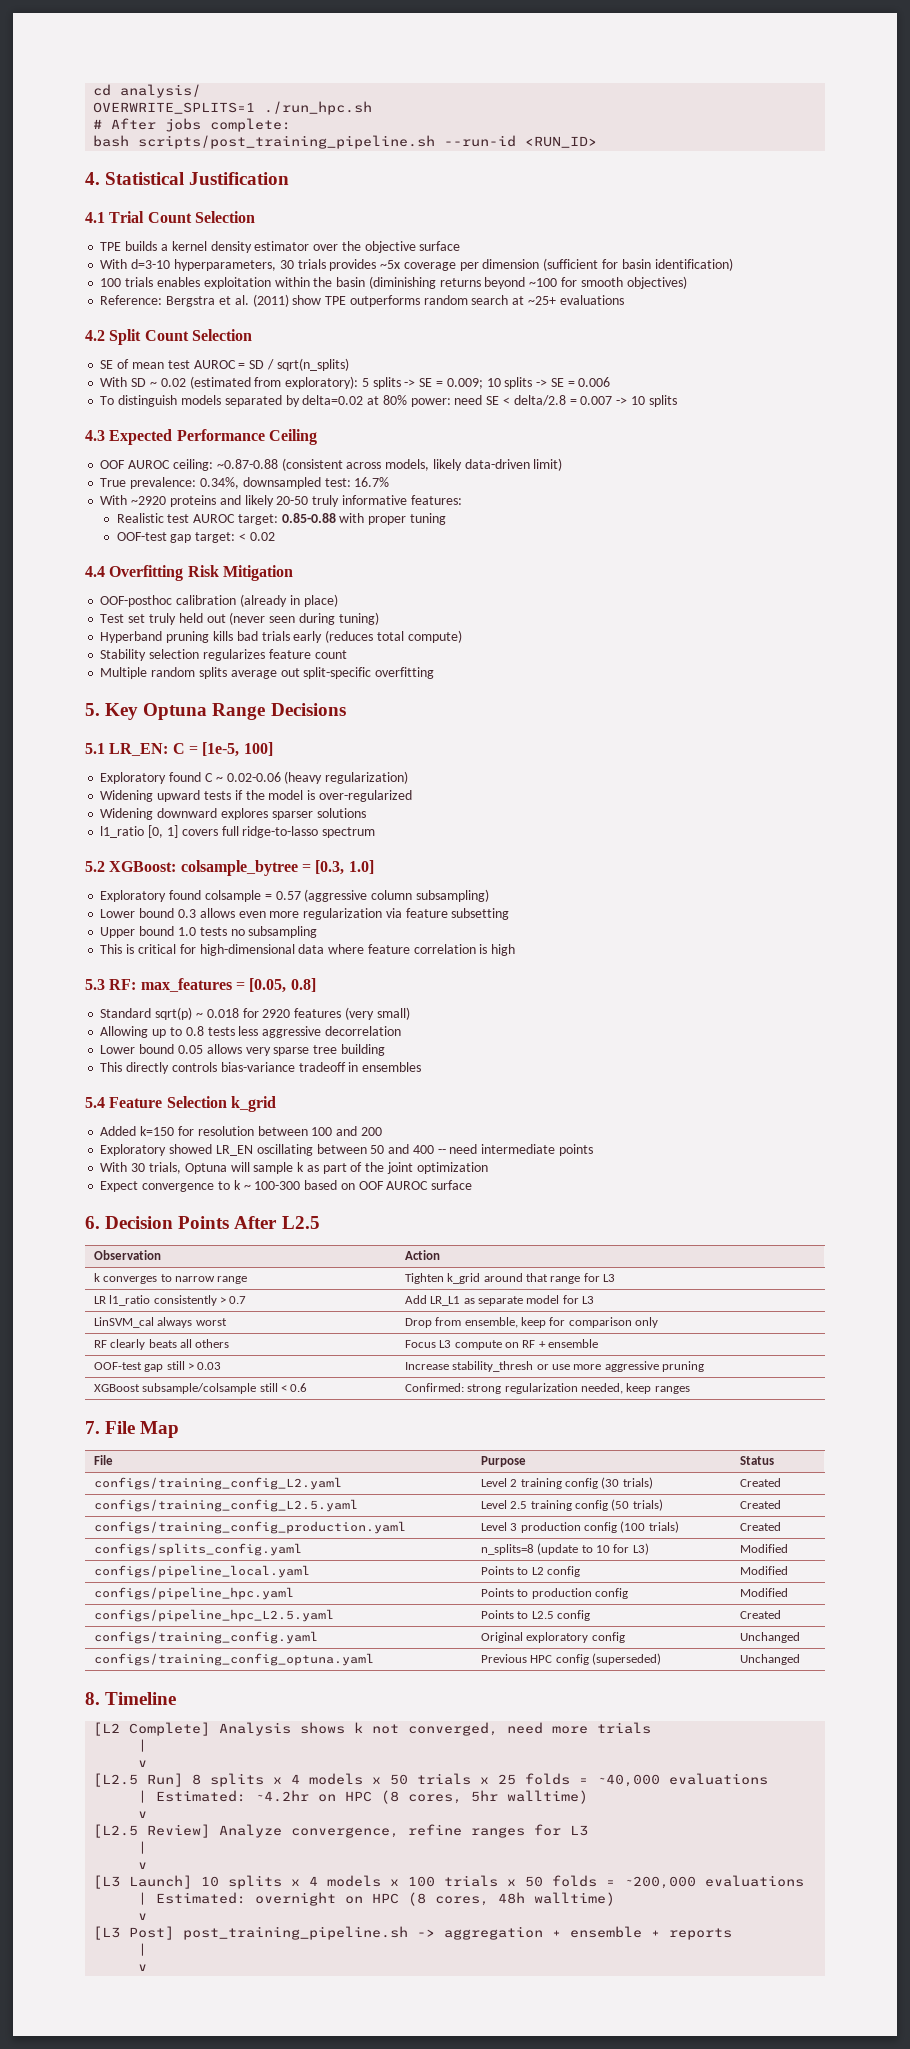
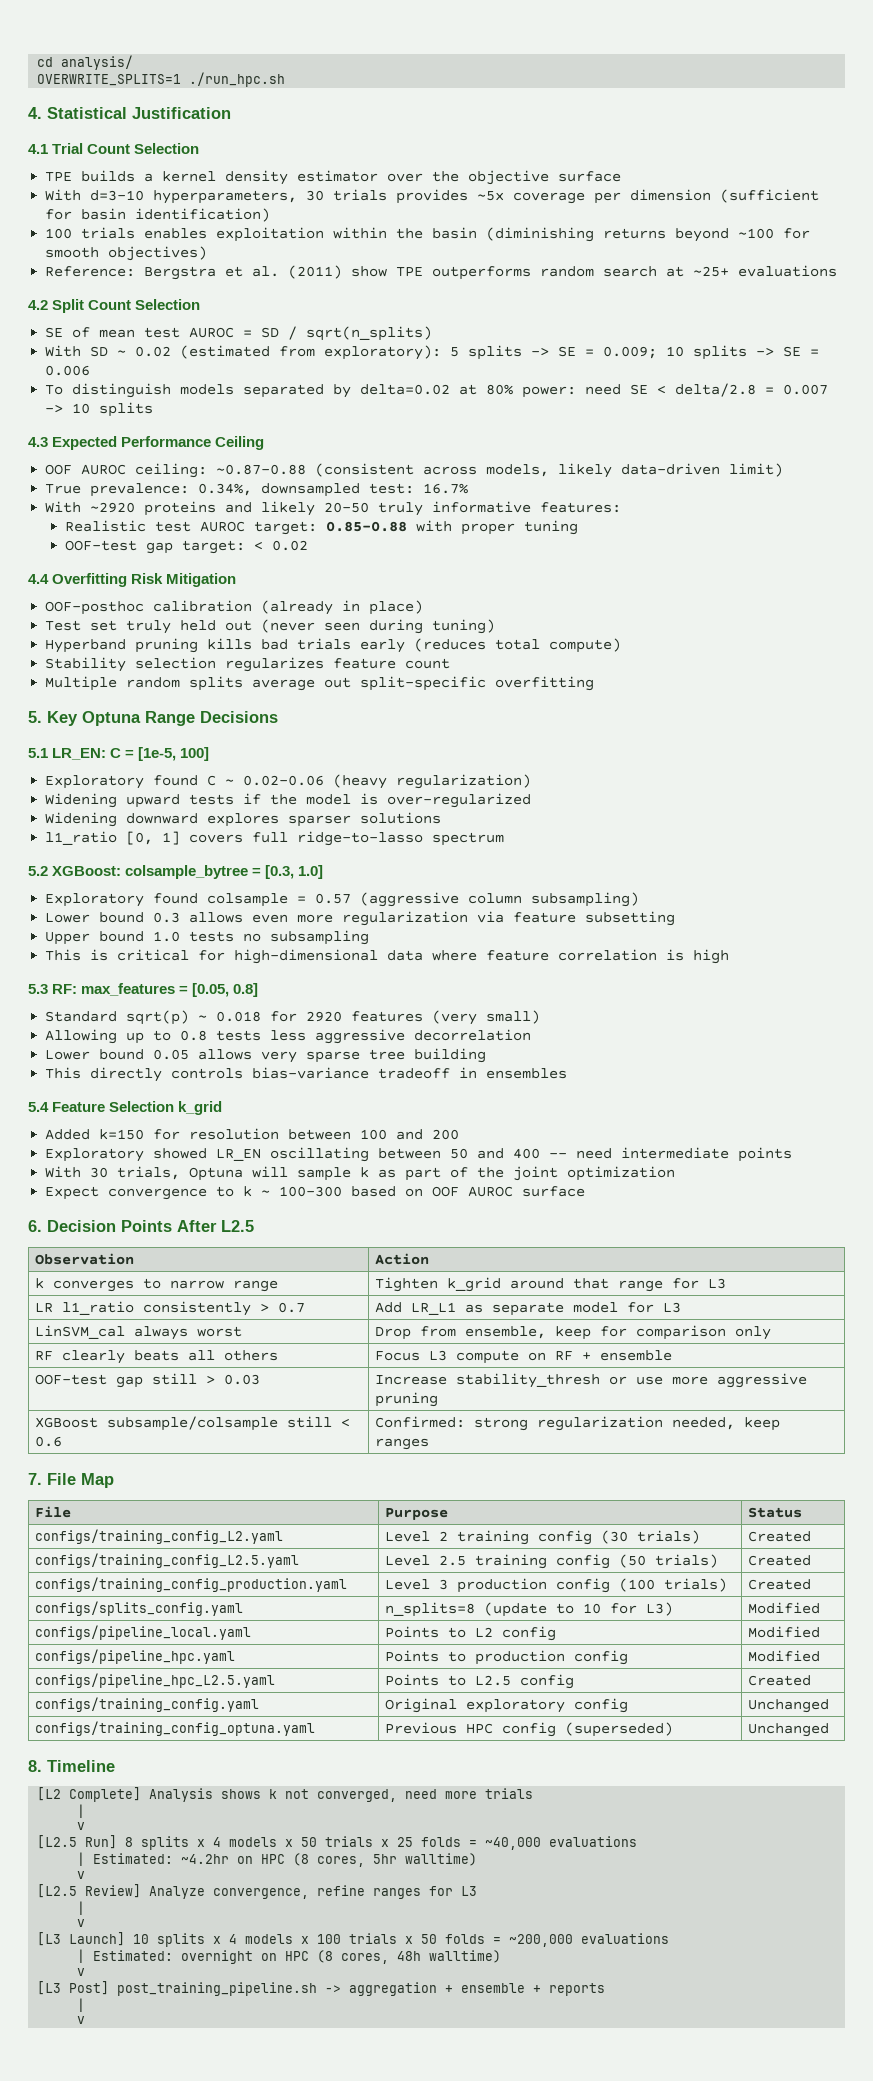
[93,118,292,132] [93,135,598,149] // # After jobs complete: // bash scripts/post_training_pipeline.sh --run-id <RUN_ID> -> (286, 79) none

